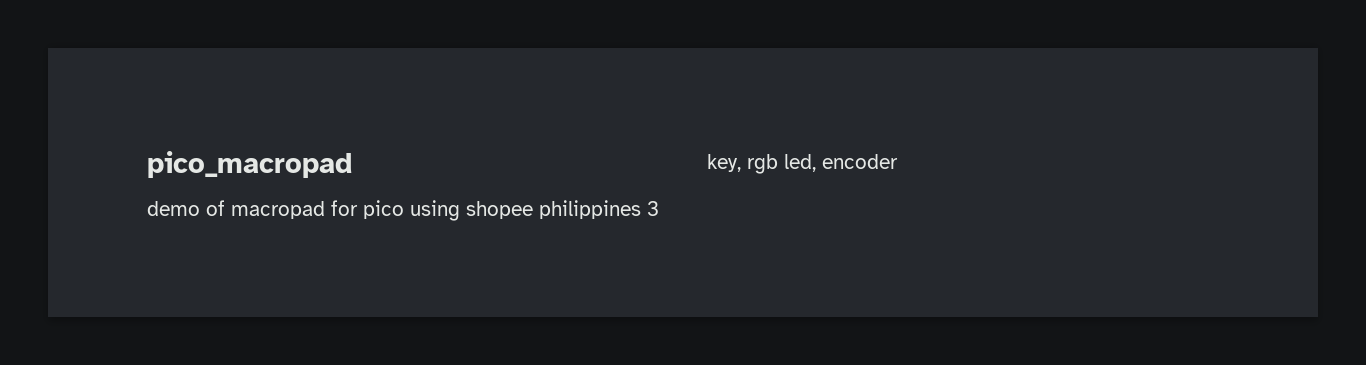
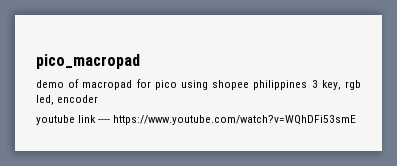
(898, 161) none -> [36,115,357,125] // youtube link ---- https://www.youtube.com/watch?v=WQhDFi53smE

